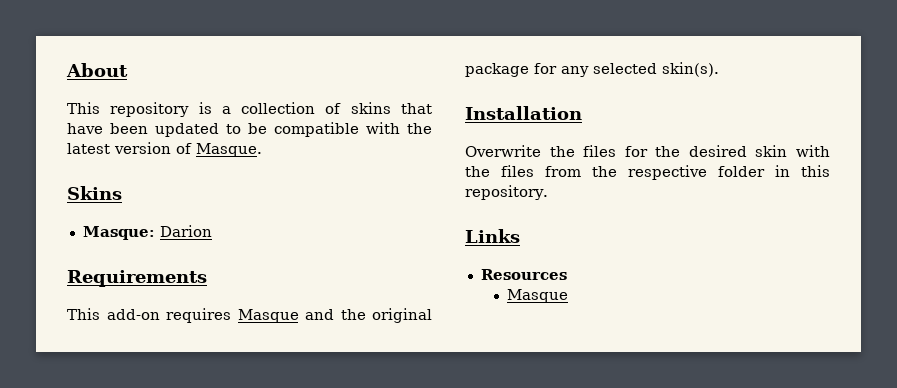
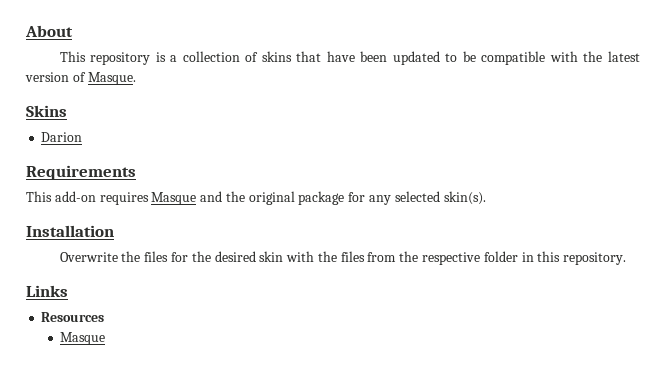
[82,226,155,240] Masque: -> (67, 111) none

